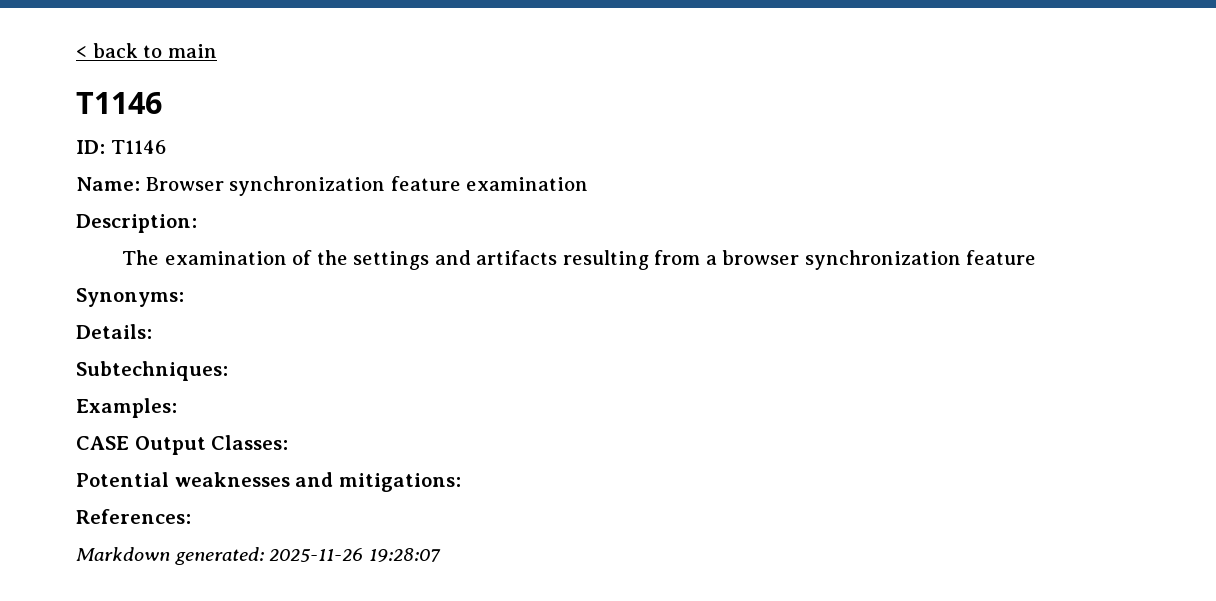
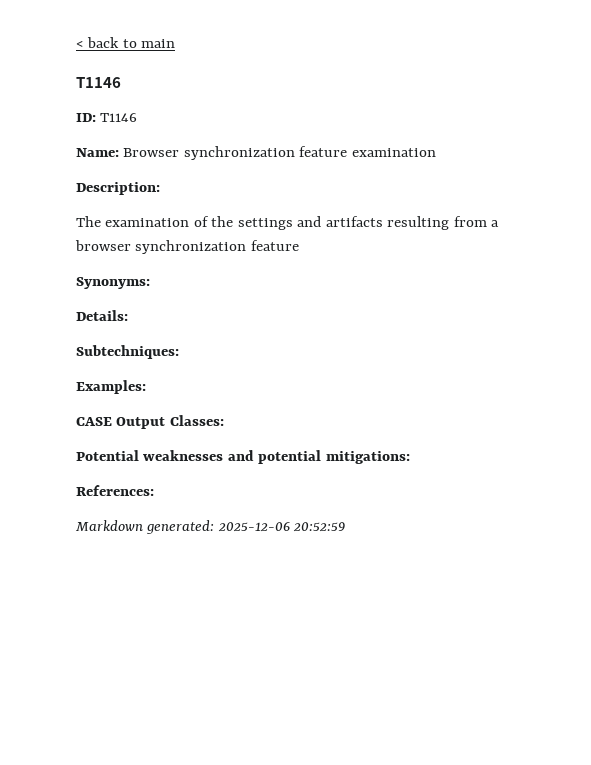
(334, 479) none -> [258,450,322,464] potential
[269,548,441,562] 2025-11-26 19:28:07 -> [217,522,346,532] 2025-12-06 20:52:59

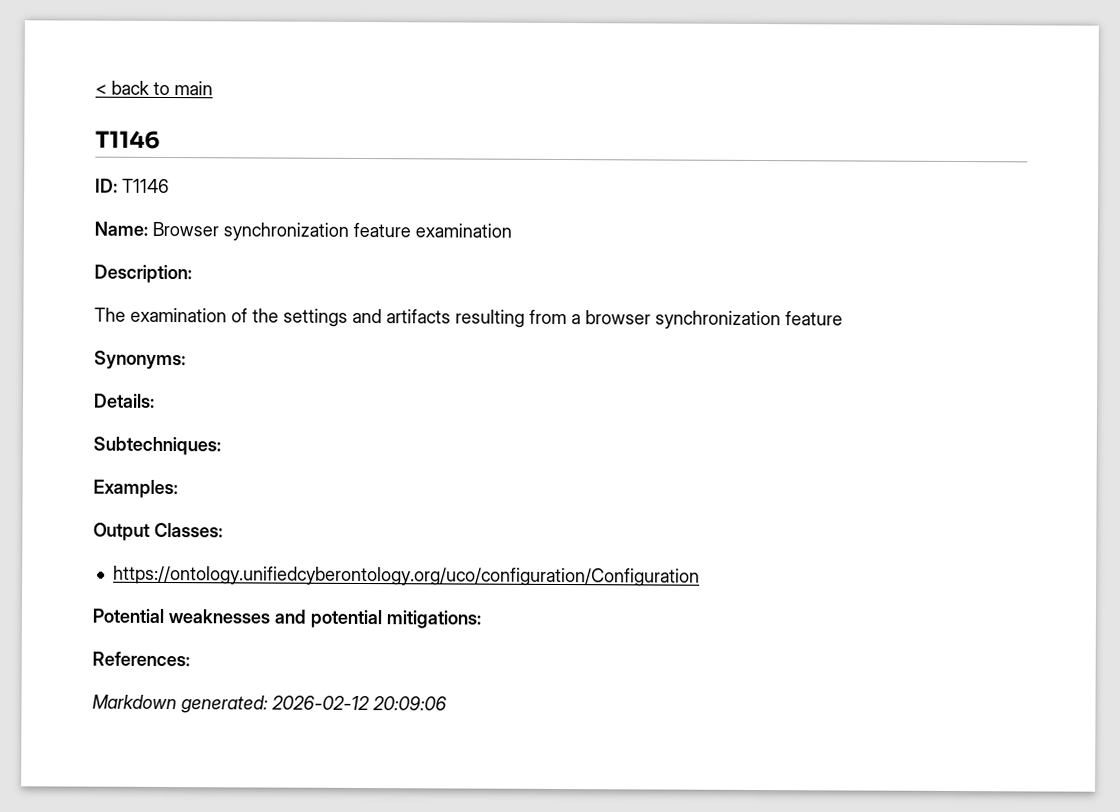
[76,417,112,426] CASE -> (178, 489) none
(224, 420) none -> [112,565,700,587] // https://ontology.unifiedcyberontology.org/uco/configuration/Configuration
[217,522,346,532] 2025-12-06 20:52:59 -> [271,695,447,711] 2026-02-12 20:09:06

